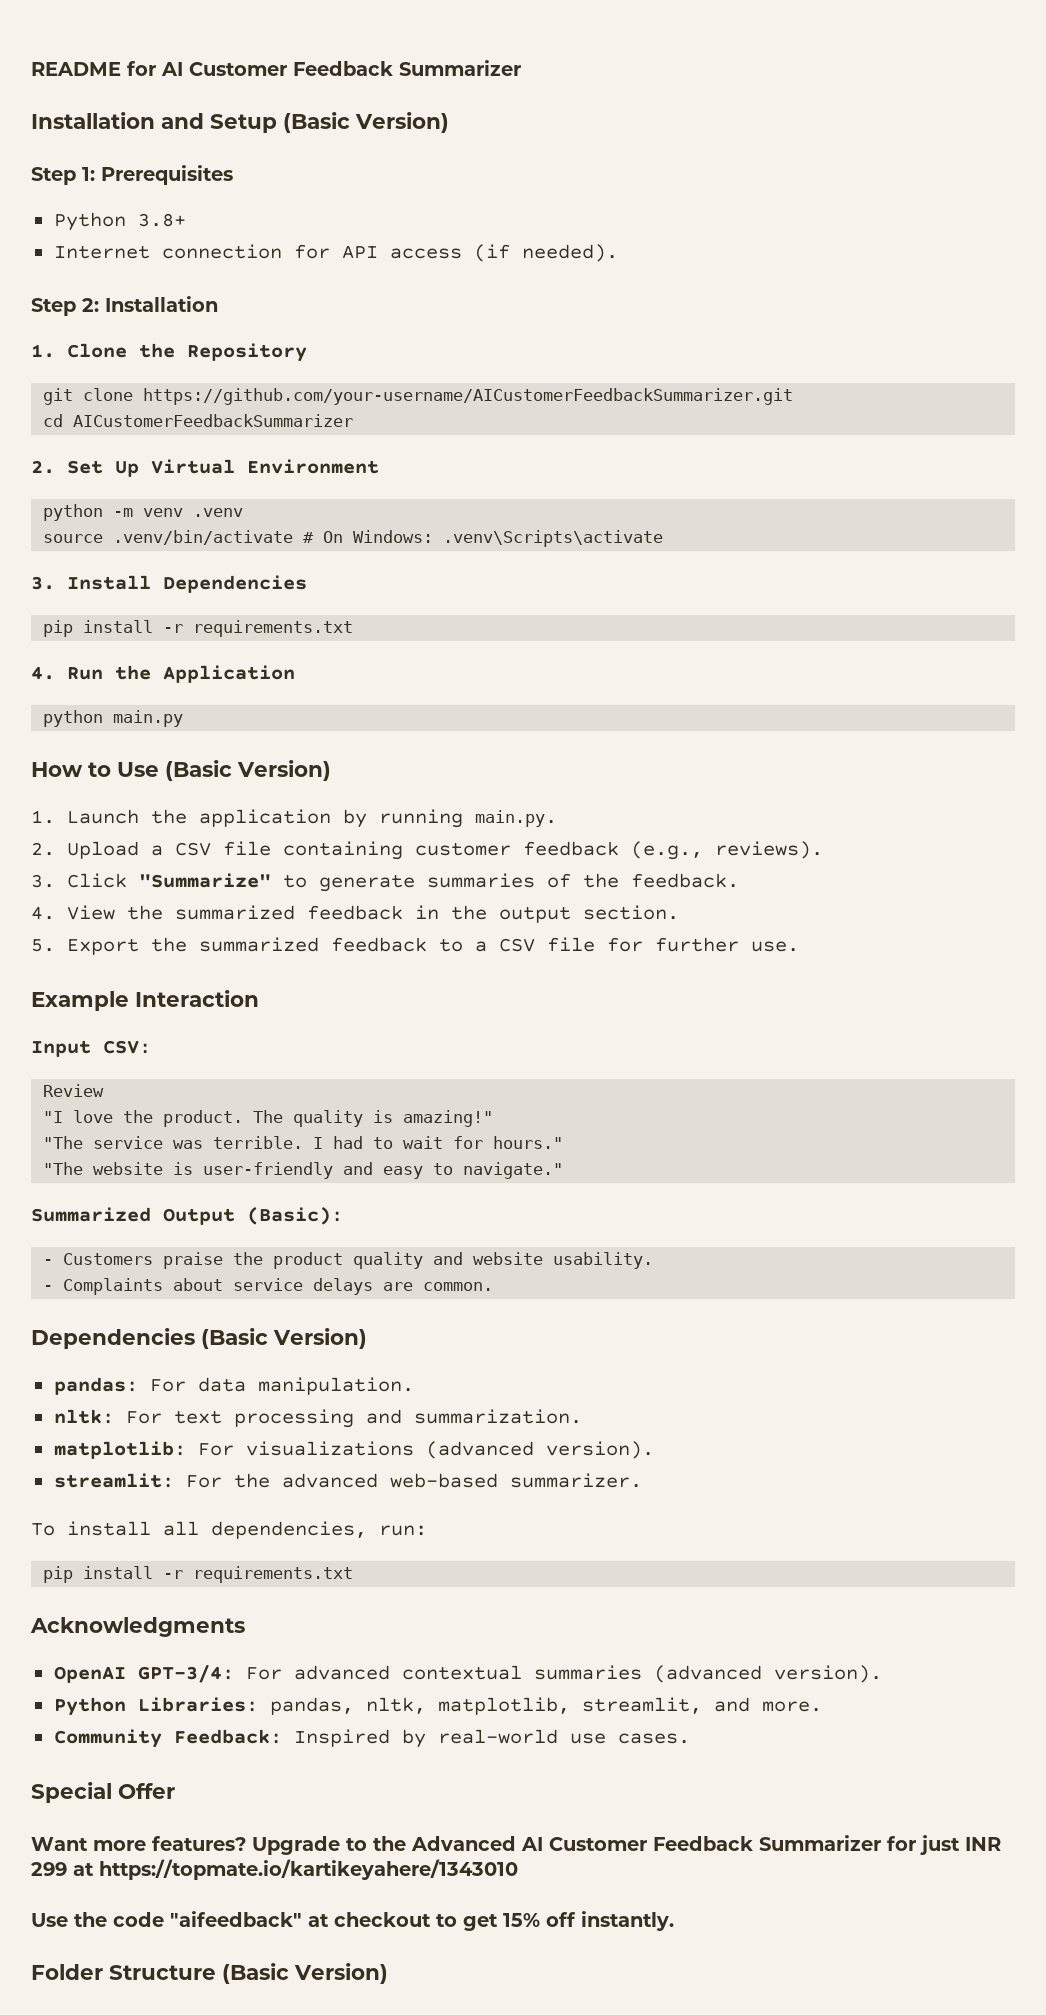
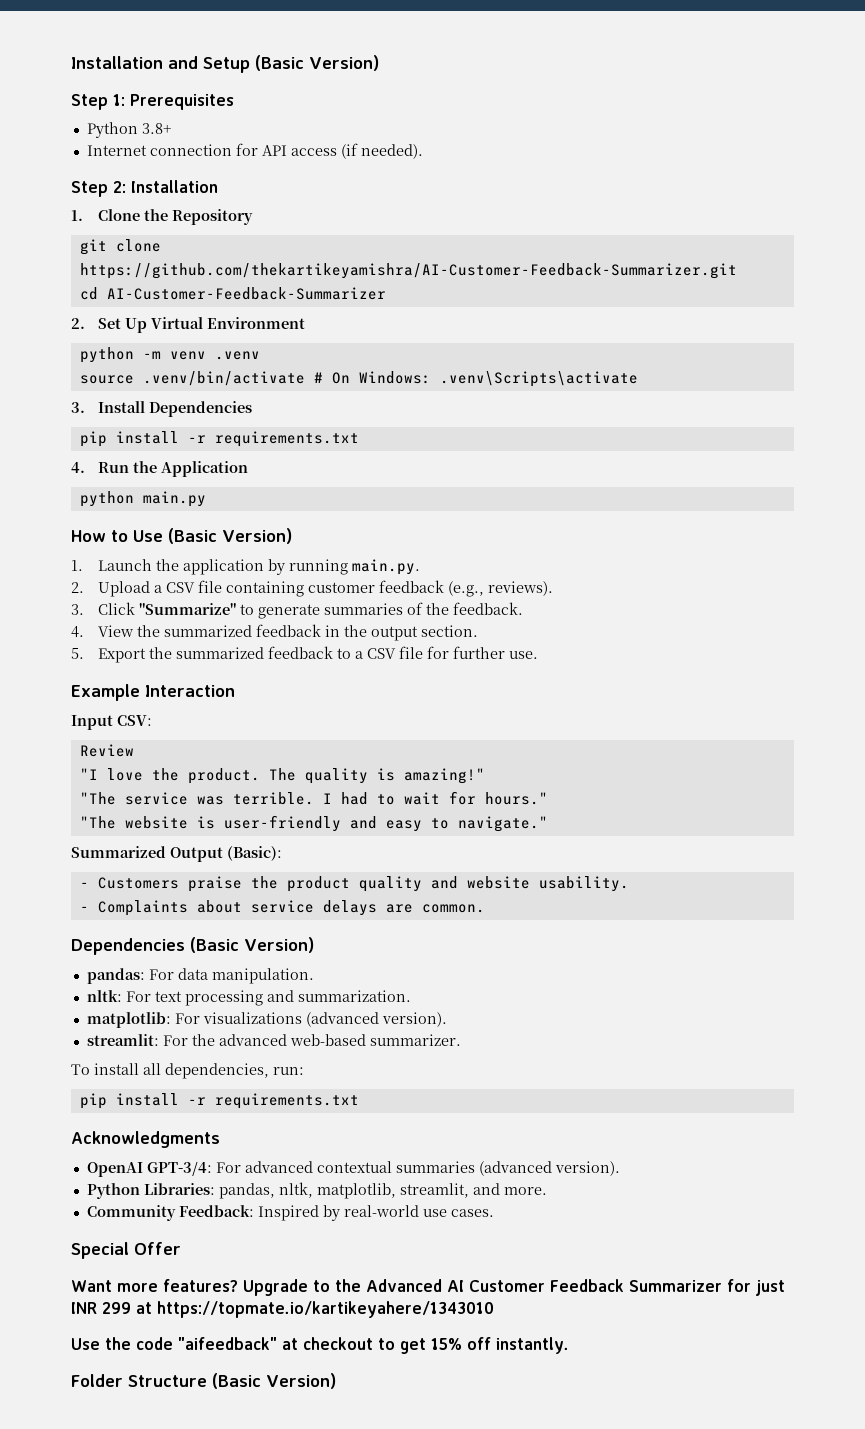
[31,60,521,76] README for AI Customer Feedback Summarizer // -> (71, 62) none
[143,388,794,405] https://github.com/your-username/AICustomerFeedbackSummarizer.git -> [79,263,737,279] https://github.com/thekartikeyamishra/AI-Customer-Feedback-Summarizer.git
[73,414,354,427] AICustomerFeedbackSummarizer -> [106,287,386,300] AI-Customer-Feedback-Summarizer

